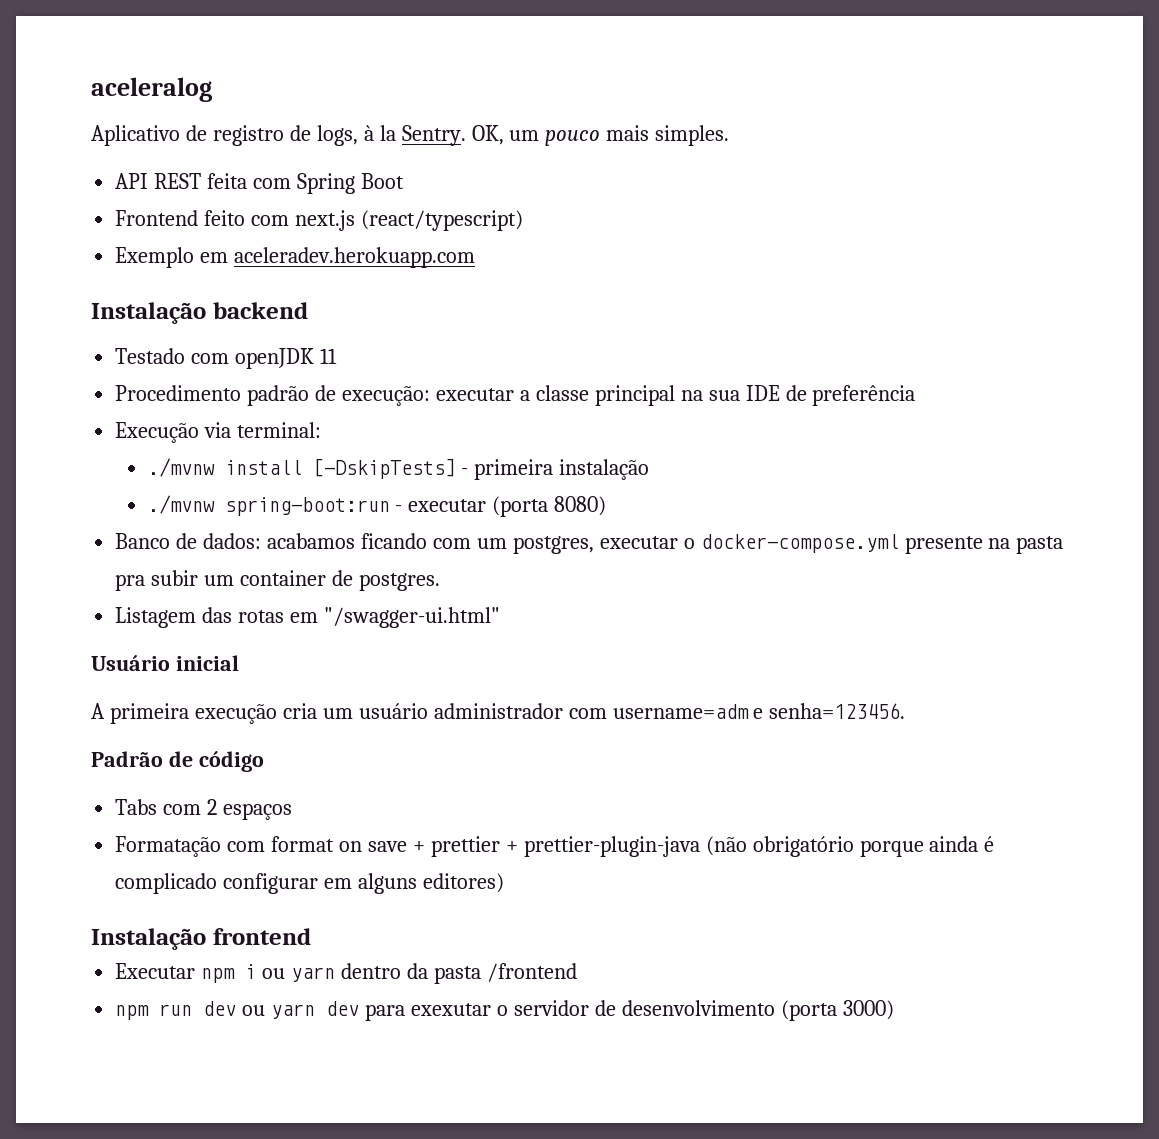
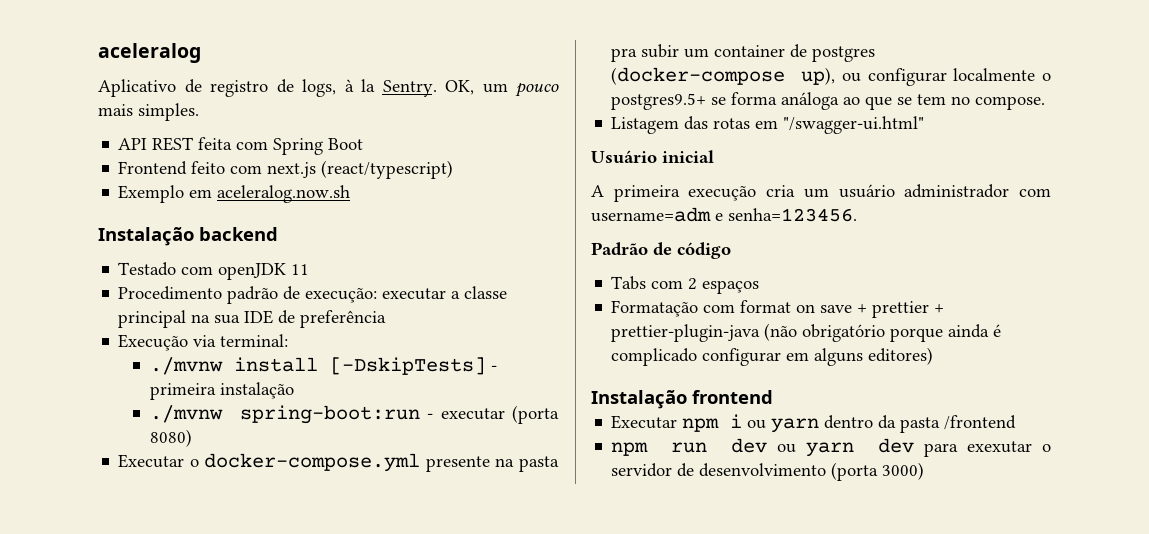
[234,247,476,268] aceleradev.herokuapp.com -> [217,185,351,203] aceleralog.now.sh
[115,533,678,554] Banco de dados: acabamos ficando com um postgres, executar -> [118,454,185,468] Executar
[358,573,440,591] postgres. -> [812,46,876,62] [611,67,1051,86] [611,92,1046,110] postgres (docker-compose up), ou configurar localmente o postgres9.5+ se forma análoga ao que se tem no compose.

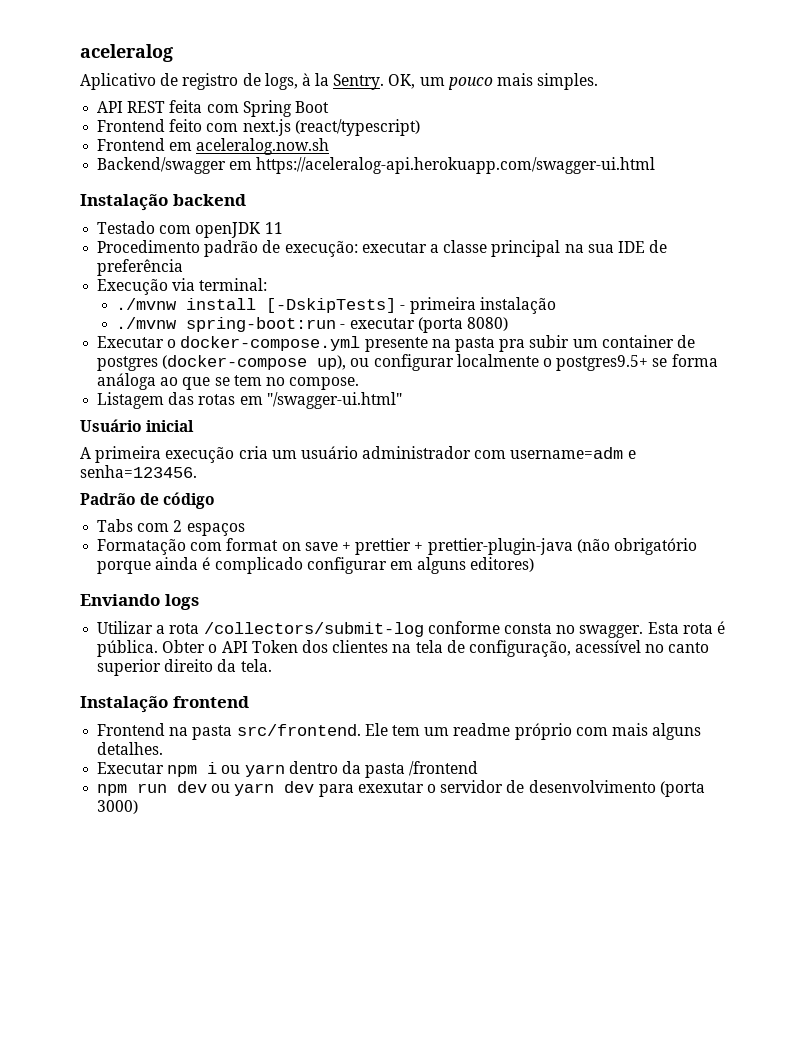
[118,185,185,203] Exemplo -> [97,138,166,151] Frontend
(351, 194) none -> [97,157,656,174] // Backend/swagger em https://aceleralog-api.herokuapp.com/swagger-ui.html
[591,390,773,409] Instalação frontend -> [80,594,199,610] [97,621,725,638] [97,640,710,657] [97,659,272,676] [80,696,249,713] [97,723,702,740] [97,742,164,755] Enviando logs // Utilizar a rota /collectors/submit-log conforme consta no swagger. Esta rota é pública. Obter o API Token dos clientes na tela de configuração, acessível no canto superior direito da tela. // Instalação frontend // Frontend na pasta src/frontend. Ele tem um readme próprio com mais alguns detalhes.

